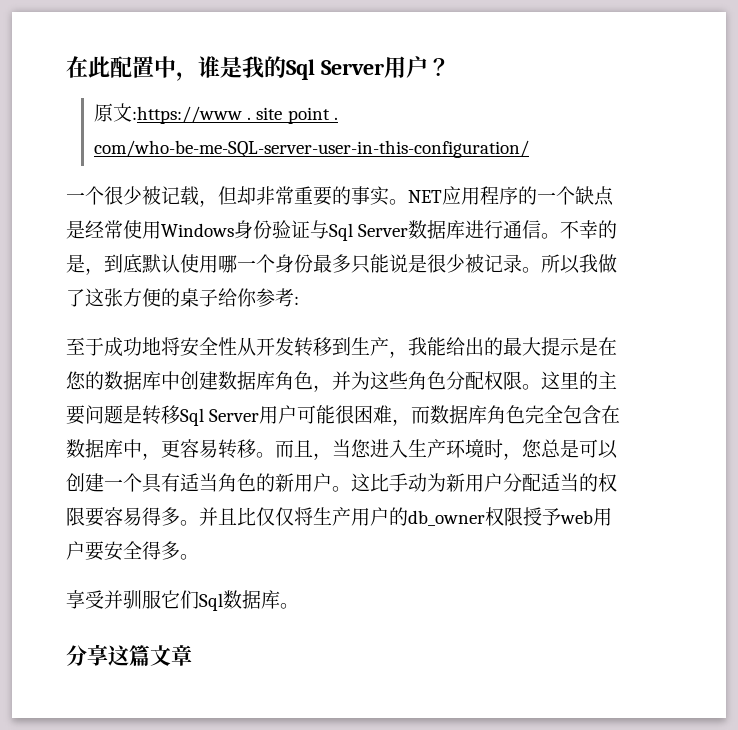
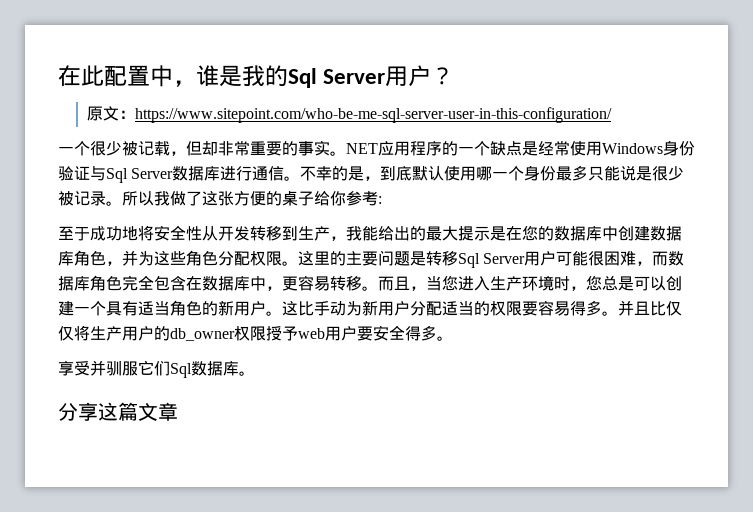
[132,106,338,124] [94,140,530,158] :https://www . site point . com/who-be-me-SQL-server-user-in-this-configuration/ -> [118,107,612,123] ：https://www.sitepoint.com/who-be-me-sql-server-user-in-this-configuration/

